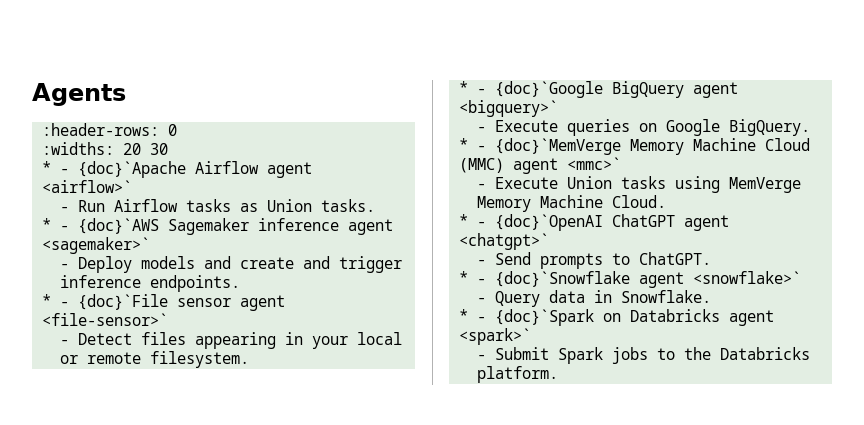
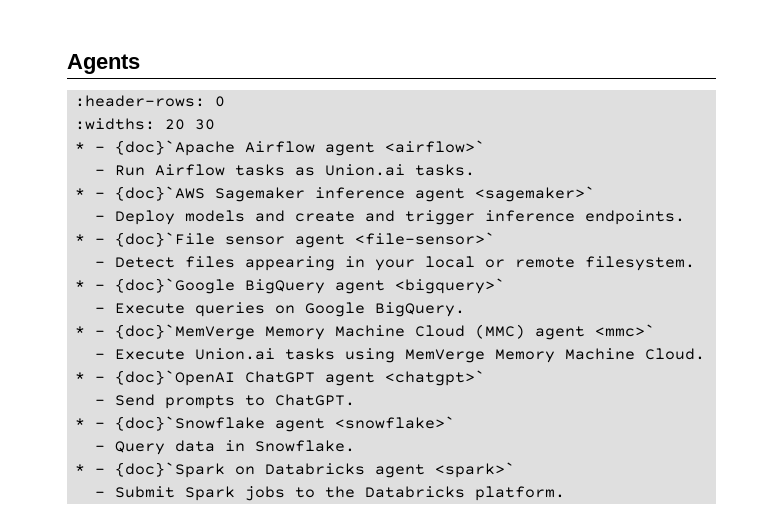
[267,199,313,212] Union -> [325,164,406,176] Union.ai
[567,176,613,189] Union -> [195,348,276,360] Union.ai

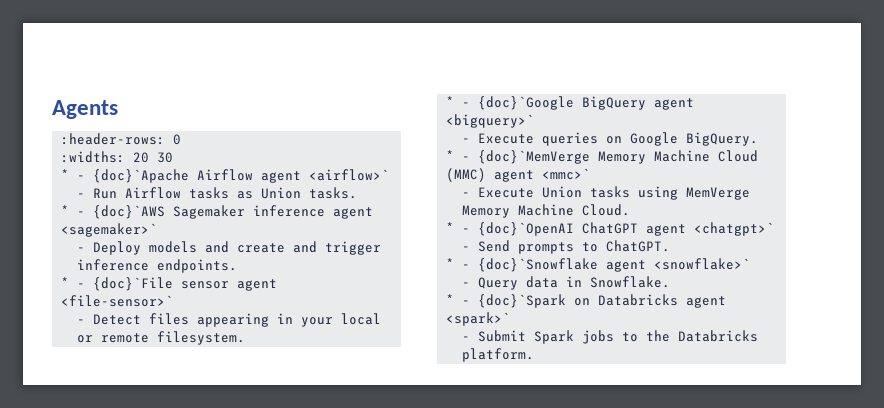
[325,164,406,176] Union.ai -> [260,187,301,199] Union
[195,348,276,360] Union.ai -> [541,186,582,198] Union

